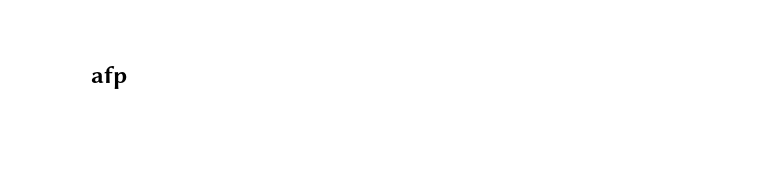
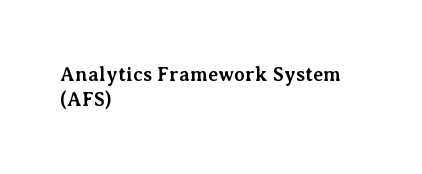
[91,66,127,89] afp -> [60,66,341,86] [60,90,112,109] Analytics Framework System (AFS)

